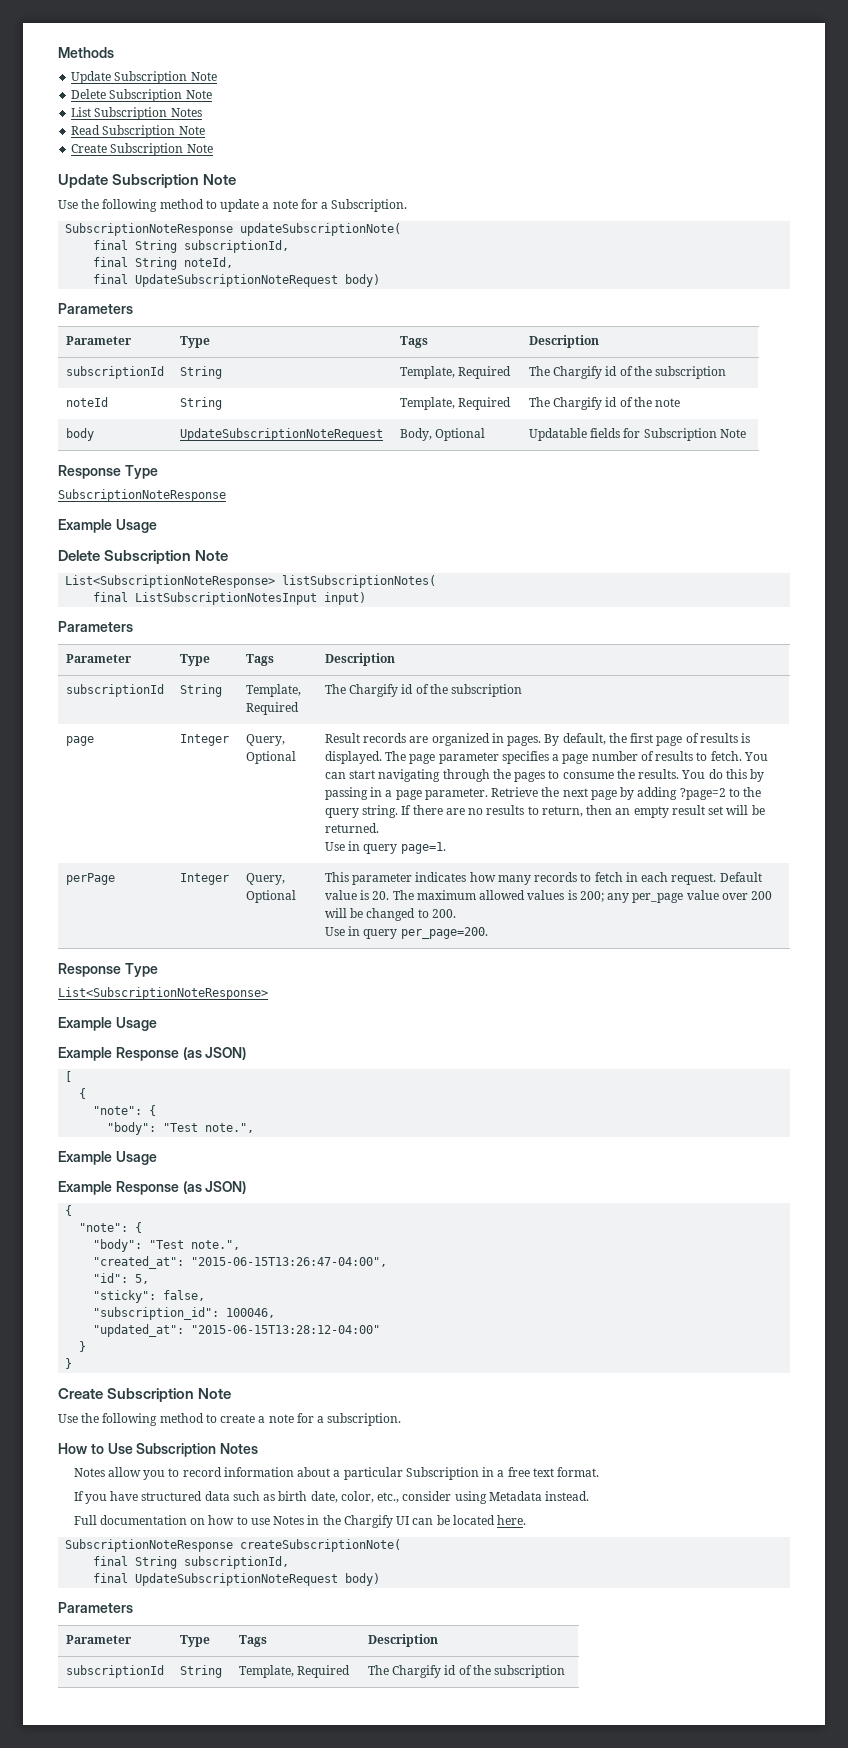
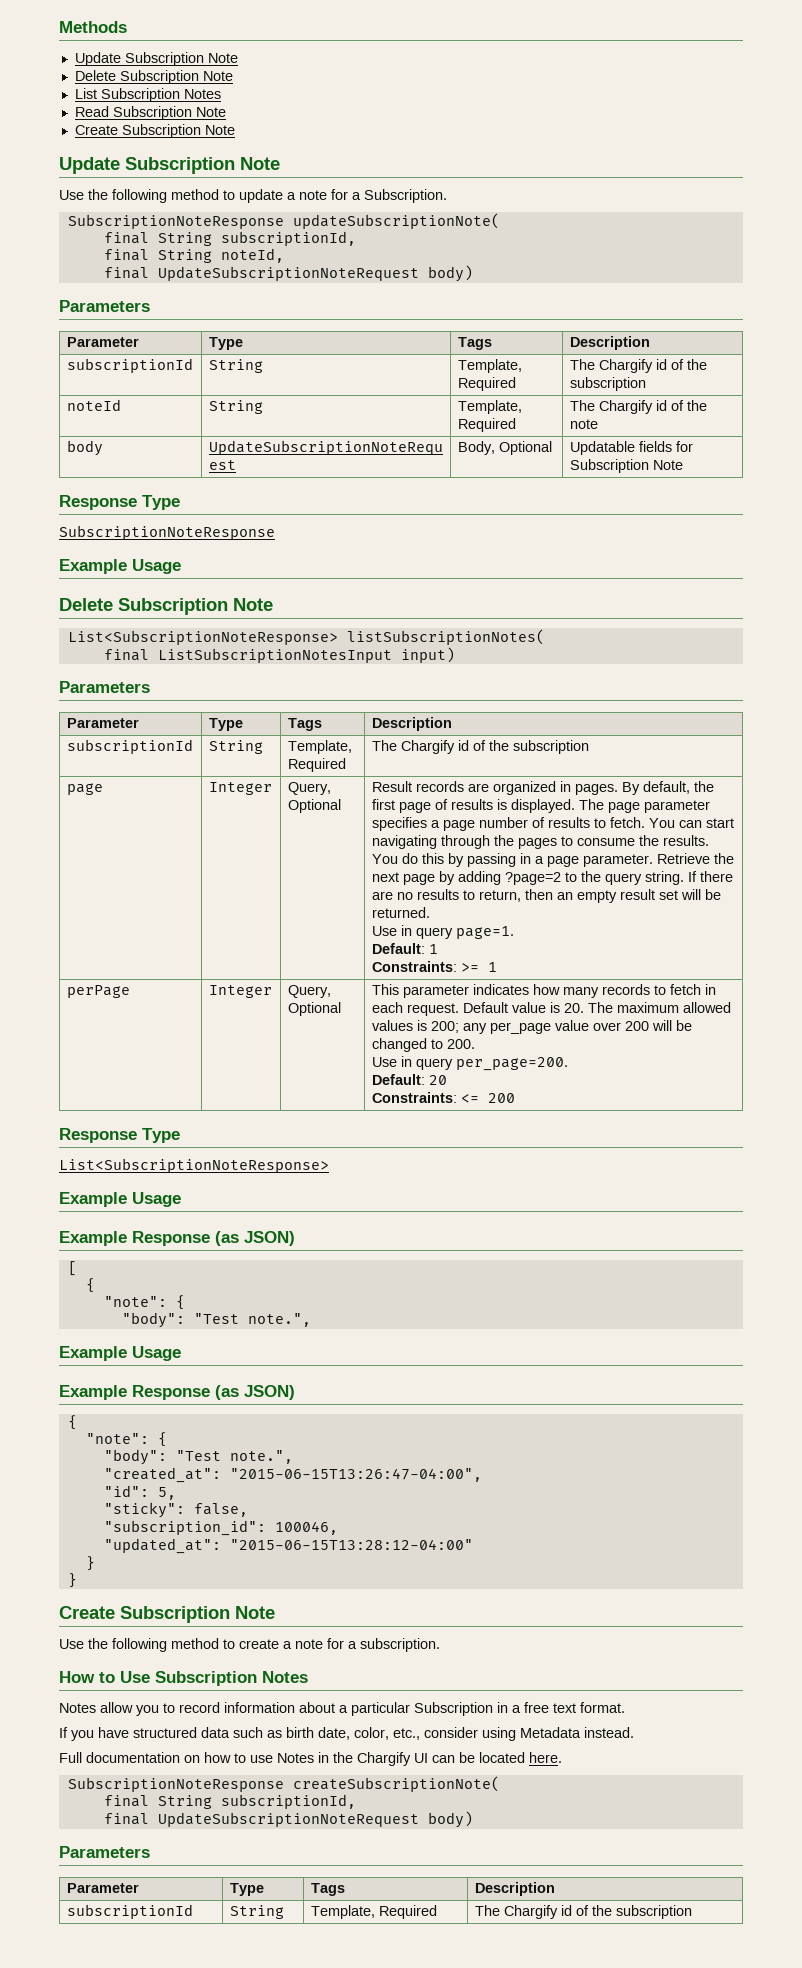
(446, 848) none -> [371,943,438,954] [371,961,497,972] // Default: 1 // Constraints: >= 1
(488, 933) none -> [371,1074,447,1085] [371,1092,515,1103] // Default: 20 // Constraints: <= 200

